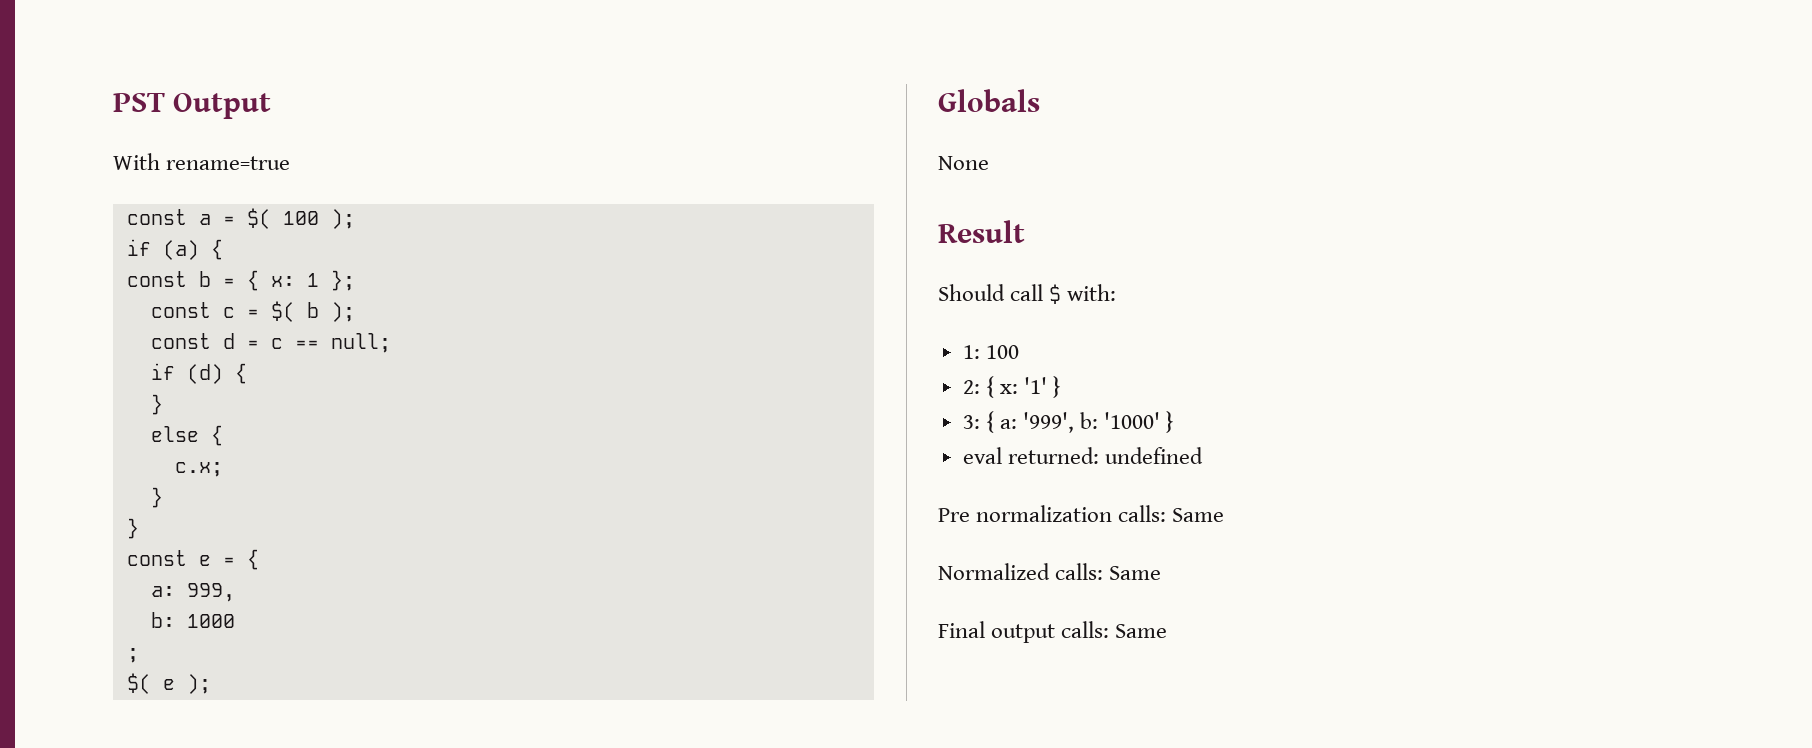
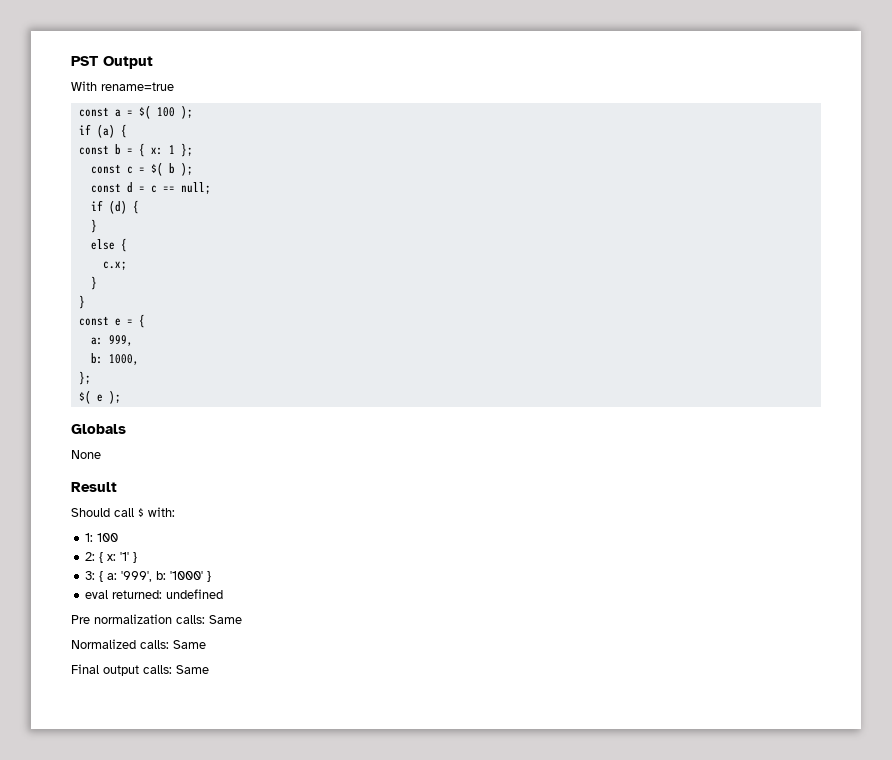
[186,614,235,628] [126,648,139,663] 1000 // ; -> [108,354,139,365] [78,371,91,385] 1000, // };

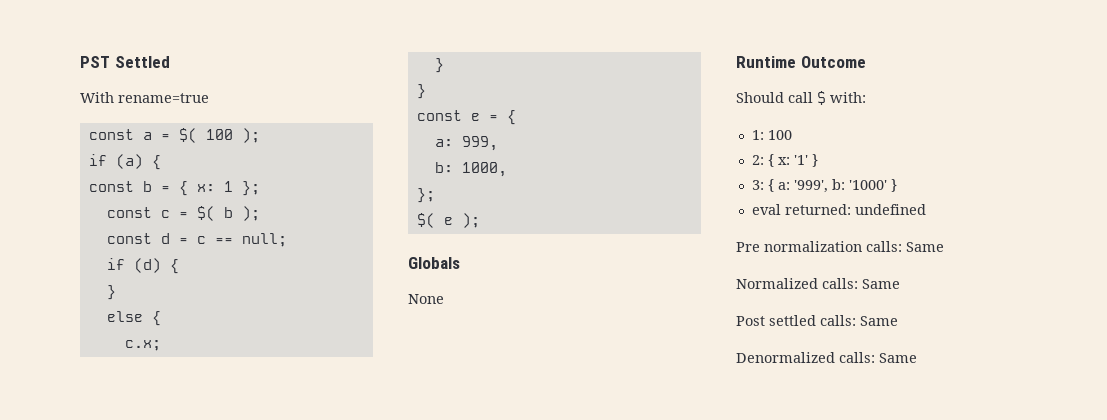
[103,56,153,69] Output -> [114,56,170,68] Settled
[71,482,117,492] Result -> [736,56,866,68] Runtime Outcome
[71,664,209,676] Final output calls: Same -> [736,315,898,326] [736,352,917,363] Post settled calls: Same // Denormalized calls: Same

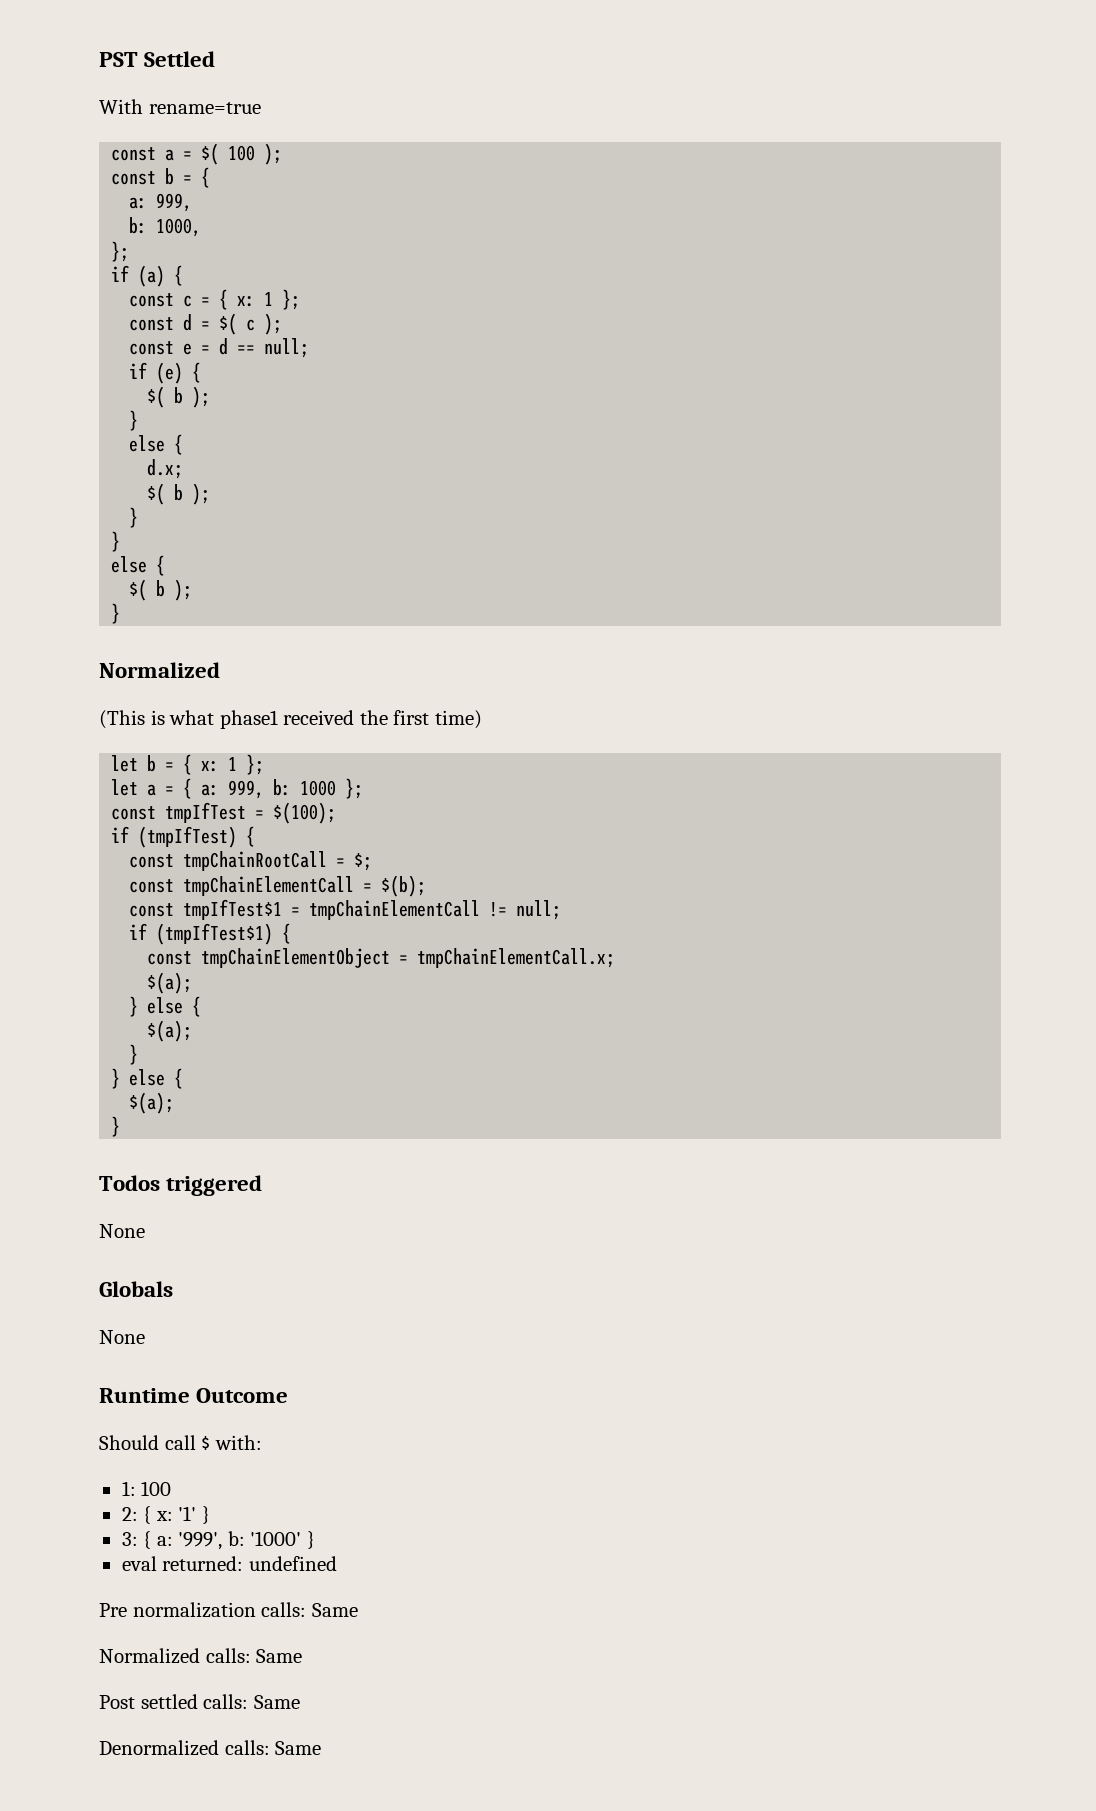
[88,154,161,170] // if (a) { -> (283, 154) none
[196,181,260,196] [106,206,260,221] [106,233,287,247] [106,258,179,274] [106,285,116,300] [106,311,161,326] [124,340,161,351] [434,58,444,73] [416,84,426,99] [416,110,516,125] x: 1 }; // const c = $( b ); // const d = c == null; // if (d) { // } // else { // c.x; // } // } // const e = { -> (211, 177) none
[416,213,480,228] $( e ); -> [111,265,184,287] [129,289,301,310] [129,313,283,335] [129,338,310,358] [129,362,202,384] [147,386,211,408] [129,410,139,431] [129,434,184,455] [147,459,184,479] [147,483,211,505] [129,507,139,528] [111,531,121,552] [111,555,166,576] [129,579,193,601] [111,603,121,624] [99,662,220,678] [99,710,482,729] [111,754,265,775] [111,778,364,799] [111,802,337,824] [111,826,256,848] [129,851,373,871] [129,875,427,897] [129,899,562,920] [129,923,292,945] [147,948,616,968] [147,972,193,994] [129,996,202,1017] [147,1020,193,1042] [129,1044,139,1065] [111,1068,184,1089] [129,1092,175,1114] [111,1116,121,1137] [99,1175,263,1196] [99,1224,145,1238] if (a) { // const c = { x: 1 }; // const d = $( c ); // const e = d == null; // if (e) { // $( b ); // } // else { // d.x; // $( b ); // } // } // else { // $( b ); // } // Normalized // (This is what phase1 received the first time) // let b = { x: 1 }; // let a = { a: 999, b: 1000 }; // const tmpIfTest = $(100); // if (tmpIfTest) { // const tmpChainRootCall = $; // const tmpChainElementCall = $(b); // const tmpIfTest$1 = tmpChainElementCall != null; // if (tmpIfTest$1) { // const tmpChainElementObject = tmpChainElementCall.x; // $(a); // } else { // $(a); // } // } else { // $(a); // } // Todos triggered // None

